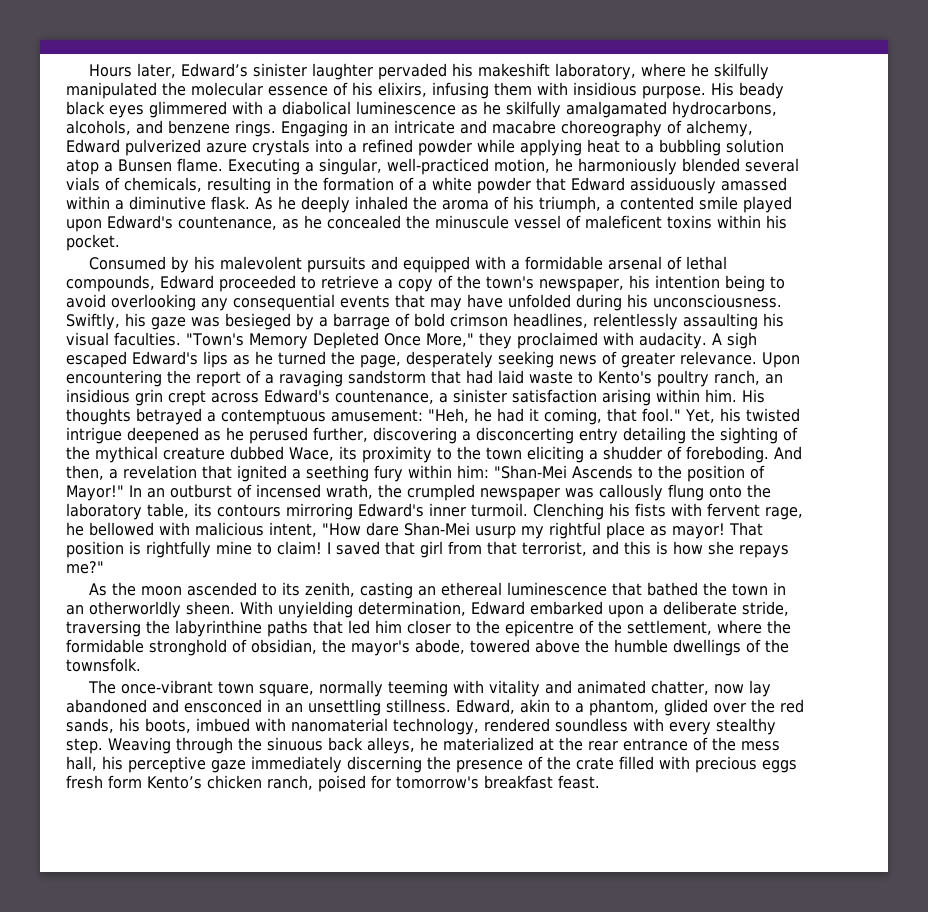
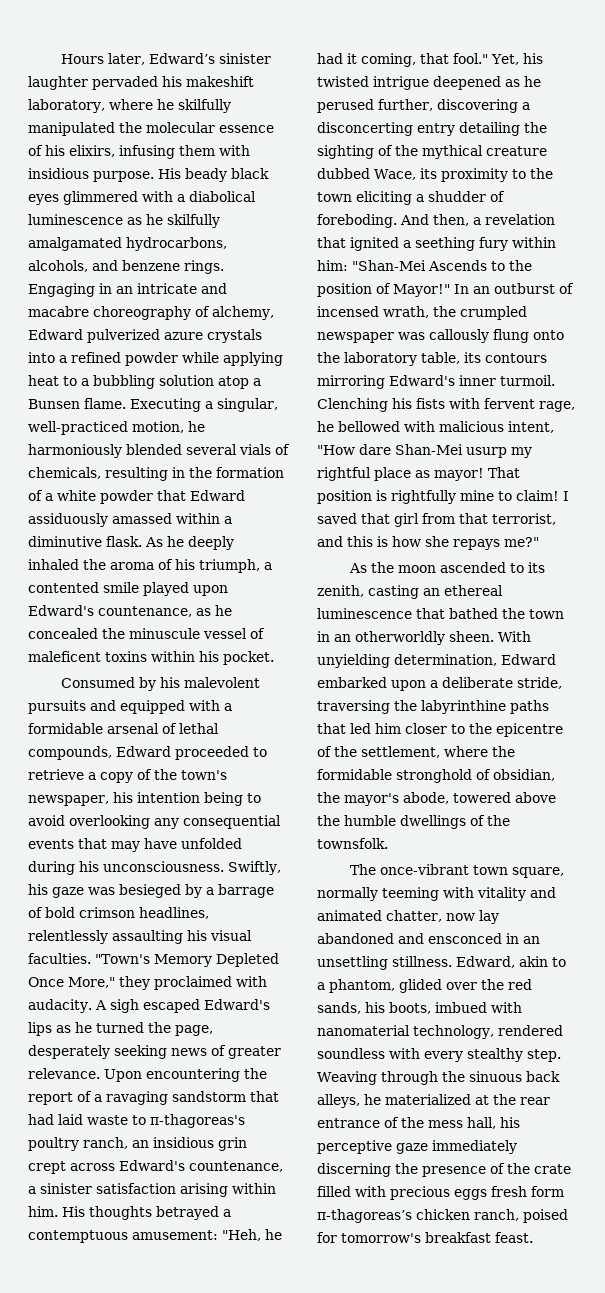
[598,371,652,384] Kento's -> [150,1114,245,1128] π-thagoreas's
[147,776,202,789] Kento’s -> [317,1209,412,1223] π-thagoreas’s

